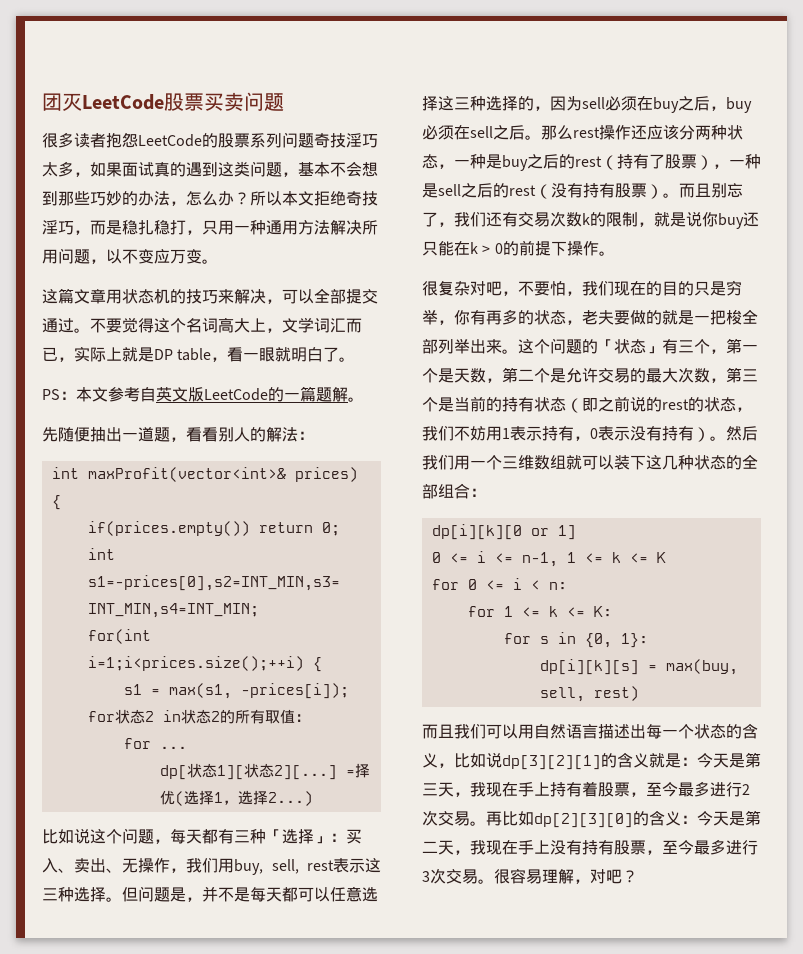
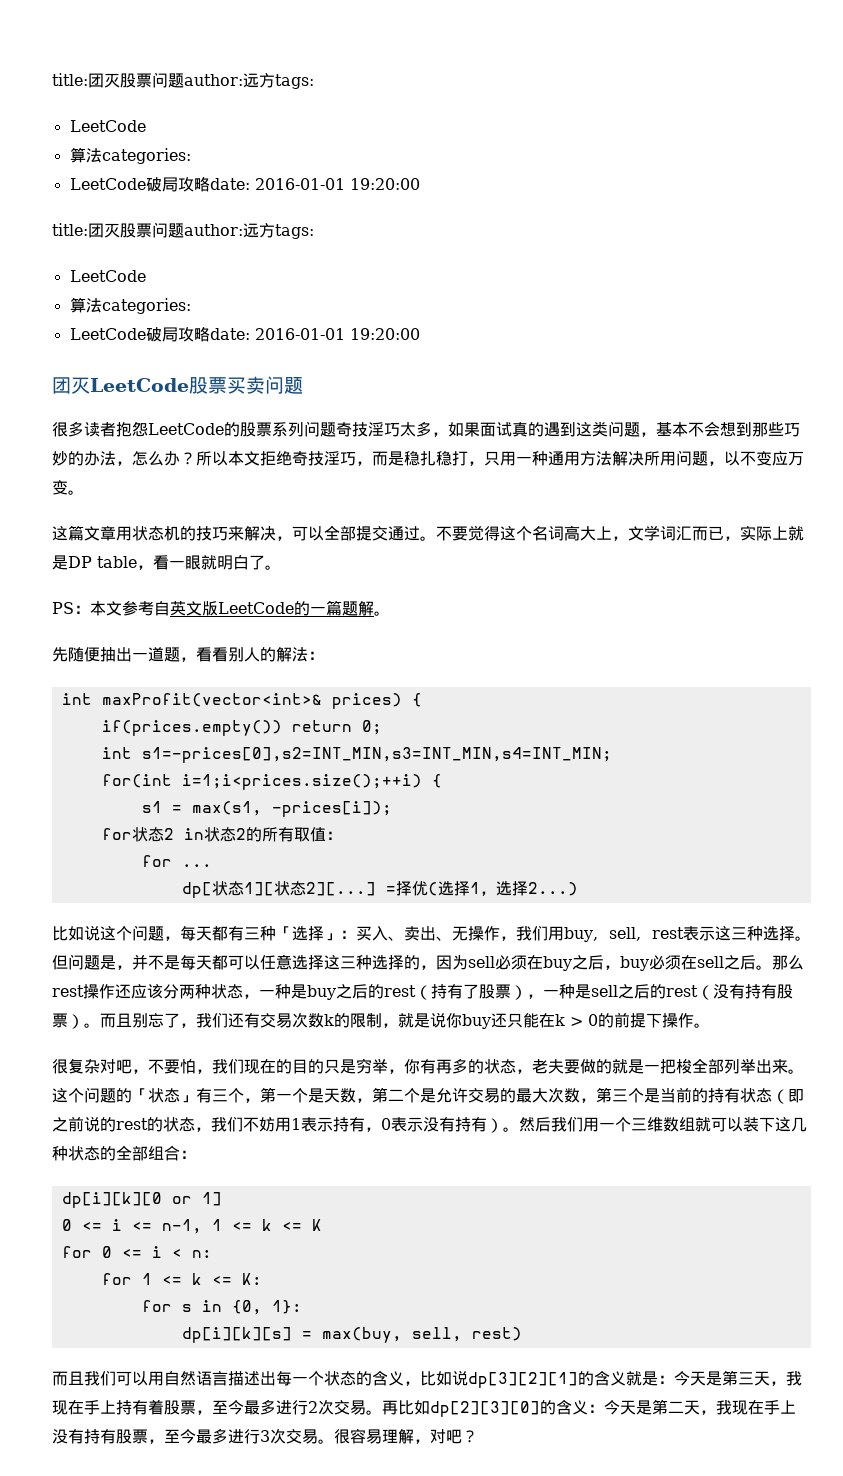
(42, 102) none -> [52,72,314,89] [69,120,146,132] [69,147,191,164] [69,177,420,192] [52,222,314,239] [69,270,146,282] [69,297,191,314] [69,327,420,342] title:团灭股票问题author:远方tags: // LeetCode // 算法categories: // LeetCode破局攻略date: 2016-01-01 19:20:00 // title:团灭股票问题author:远方tags: // LeetCode // 算法categories: // LeetCode破局攻略date: 2016-01-01 19:20:00 //

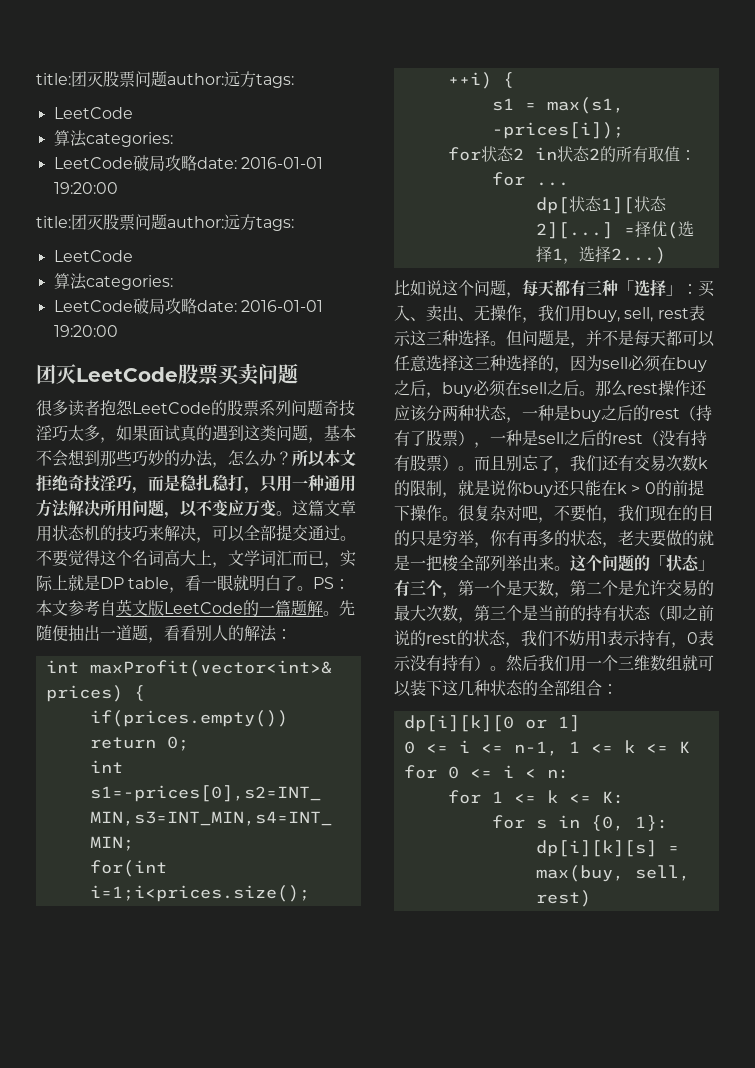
(84, 492) // -> (292, 513) none
(281, 567) // -> (314, 588) none
(390, 613) // -> (339, 613) none
(710, 1025) // -> (458, 518) none
[52,1370,802,1388] [52,1399,796,1417] [52,1428,478,1444] // 而且我们可以用自然语言描述出每一个状态的含义，比如说dp[3][2][1]的含义就是：今天是第三天，我现在手上持有着股票，至今最多进行2次交易。再比如dp[2][3][0]的含义：今天是第二天，我现在手上没有持有股票，至今最多进行3次交易。很容易理解，对吧？ -> (591, 898) none

